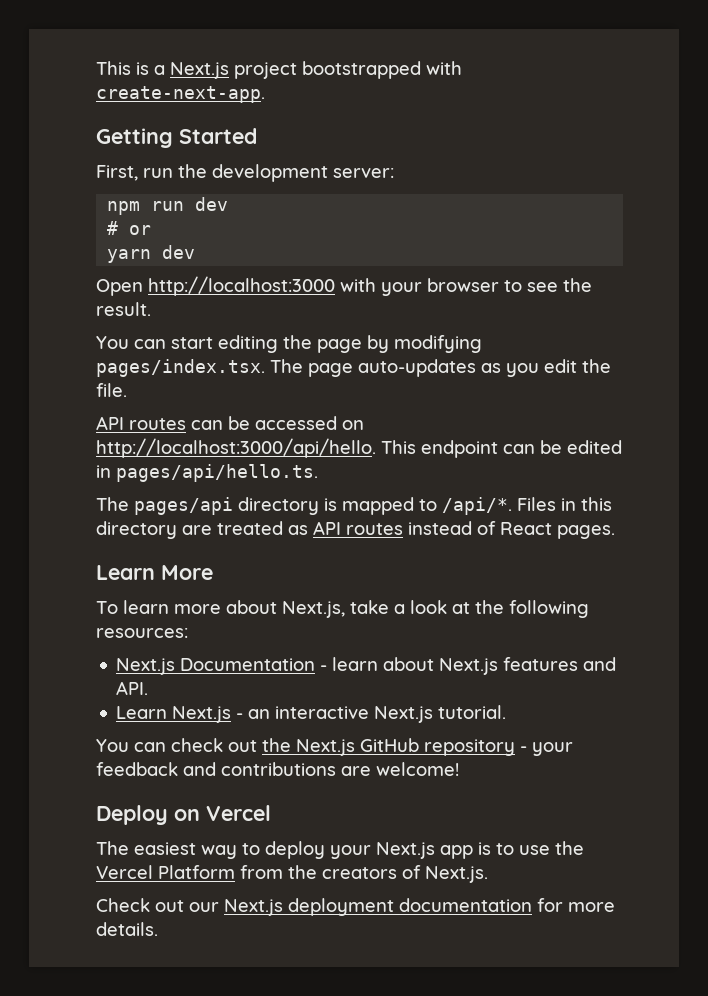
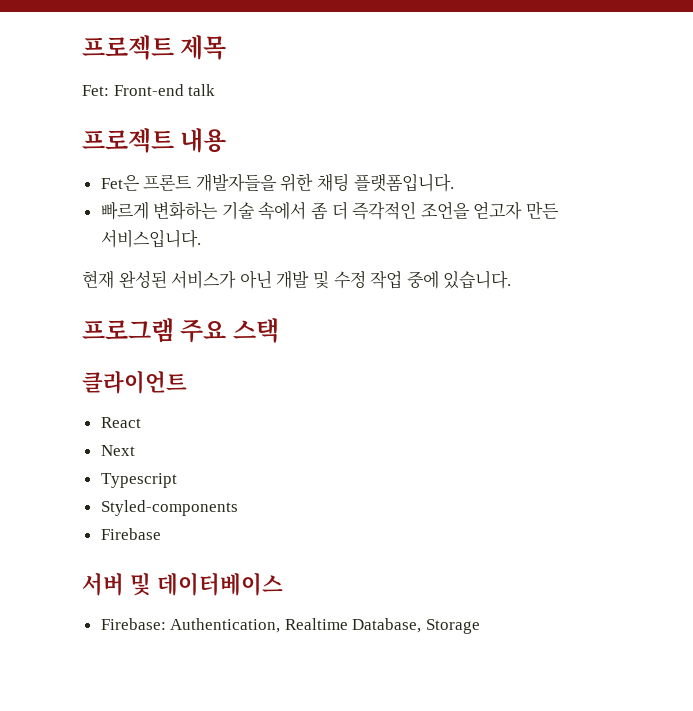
[96,61,462,79] [96,86,265,103] [96,128,257,148] [96,164,394,182] [107,197,229,215] [107,221,152,235] [107,245,196,263] [96,276,592,296] [96,302,151,316] [96,335,482,353] [96,359,611,377] [96,383,127,397] [96,416,364,430] [96,438,622,458] [96,464,318,482] [96,497,612,515] [96,521,615,539] [96,565,213,580] [96,600,589,618] [96,628,188,638] [116,657,617,675] [116,681,149,695] [116,705,507,723] [96,738,573,756] [96,762,459,776] [96,805,271,825] [96,841,584,859] [96,865,488,883] [96,898,615,916] [96,922,158,936] This is a Next.js project bootstrapped with create-next-app. // Getting Started // First, run the development server: // npm run dev // # or // yarn dev // Open http://localhost:3000 with your browser to see the result. // You can start editing the page by modifying pages/index.tsx. The page auto-updates as you edit the file. // API routes can be accessed on http://localhost:3000/api/hello. This endpoint can be edited in pages/api/hello.ts. // The pages/api directory is mapped to /api/*. Files in this directory are treated as API routes instead of React pages. // Learn More // To learn more about Next.js, take a look at the following resources: // Next.js Documentation - learn about Next.js features and API. // Learn Next.js - an interactive Next.js tutorial. // You can check out the Next.js GitHub repository - your feedback and contributions are welcome! // Deploy on Vercel // The easiest way to deploy your Next.js app is to use the Vercel Platform from the creators of Next.js. // Check out our Next.js deployment documentation for more details. -> [82,35,227,60] [82,84,216,96] [82,128,227,153] [100,173,454,192] [100,201,560,220] [100,229,201,248] [82,270,512,289] [82,318,279,343] [82,370,187,394] [100,417,141,428] [100,445,135,456] [100,473,177,488] [100,500,238,516] [100,528,161,540] [82,572,283,596] [100,618,481,634] 프로젝트 제목 // Fet: Front-end talk // 프로젝트 내용 // Fet은 프론트 개발자들을 위한 채팅 플랫폼입니다. // 빠르게 변화하는 기술 속에서 좀 더 즉각적인 조언을 얻고자 만든 서비스입니다. // 현재 완성된 서비스가 아닌 개발 및 수정 작업 중에 있습니다. // 프로그램 주요 스택 // 클라이언트 // React // Next // Typescript // Styled-components // Firebase // 서버 및 데이터베이스 // Firebase: Authentication, Realtime Database, Storage

